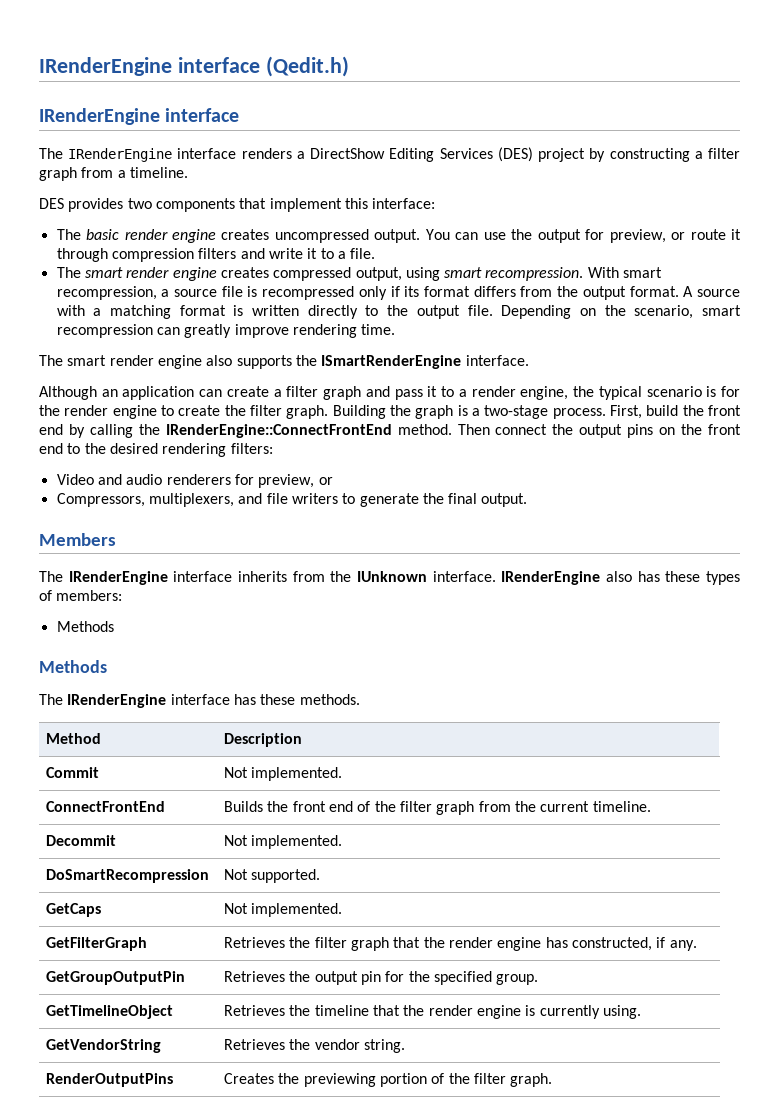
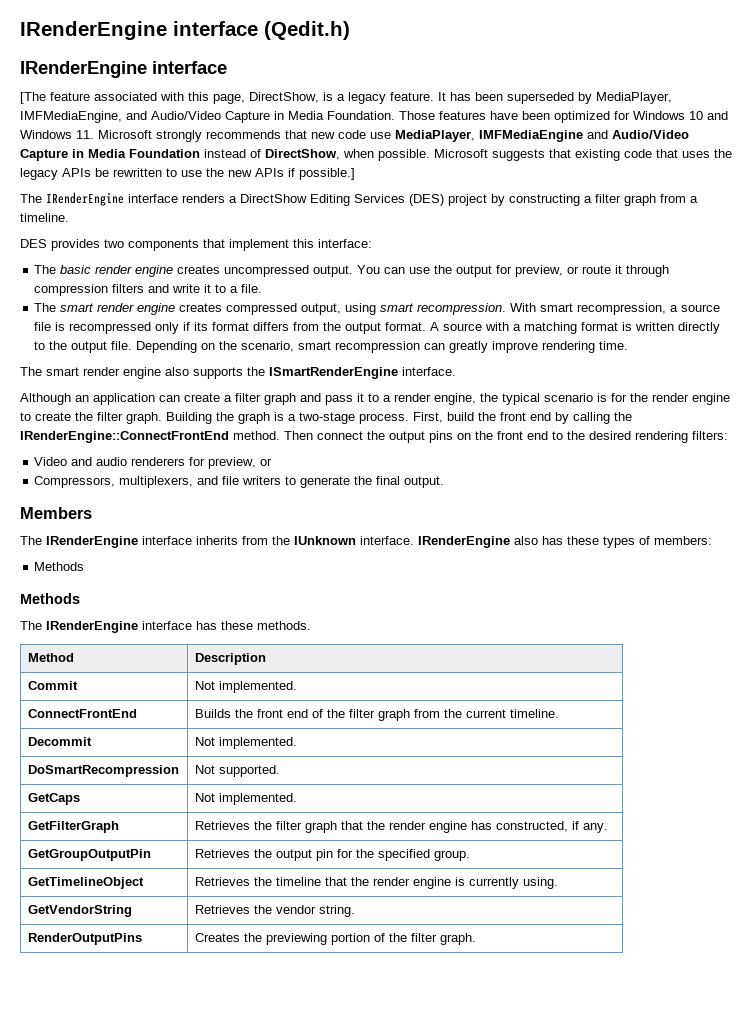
(240, 115) none -> [20,92,672,104] [20,111,728,123] [20,130,689,142] [20,149,732,161] [20,168,355,180] // [The feature associated with this page, DirectShow, is a legacy feature. It has been superseded by MediaPlayer, IMFMediaEngine, and Audio/Video Capture in Media Foundation. Those features have been optimized for Windows 10 and Windows 11. Microsoft strongly recommends that new code use MediaPlayer, IMFMediaEngine and Audio/Video Capture in Media Foundation instead of DirectShow, when possible. Microsoft suggests that existing code that uses the legacy APIs be rewritten to use the new APIs if possible.]

